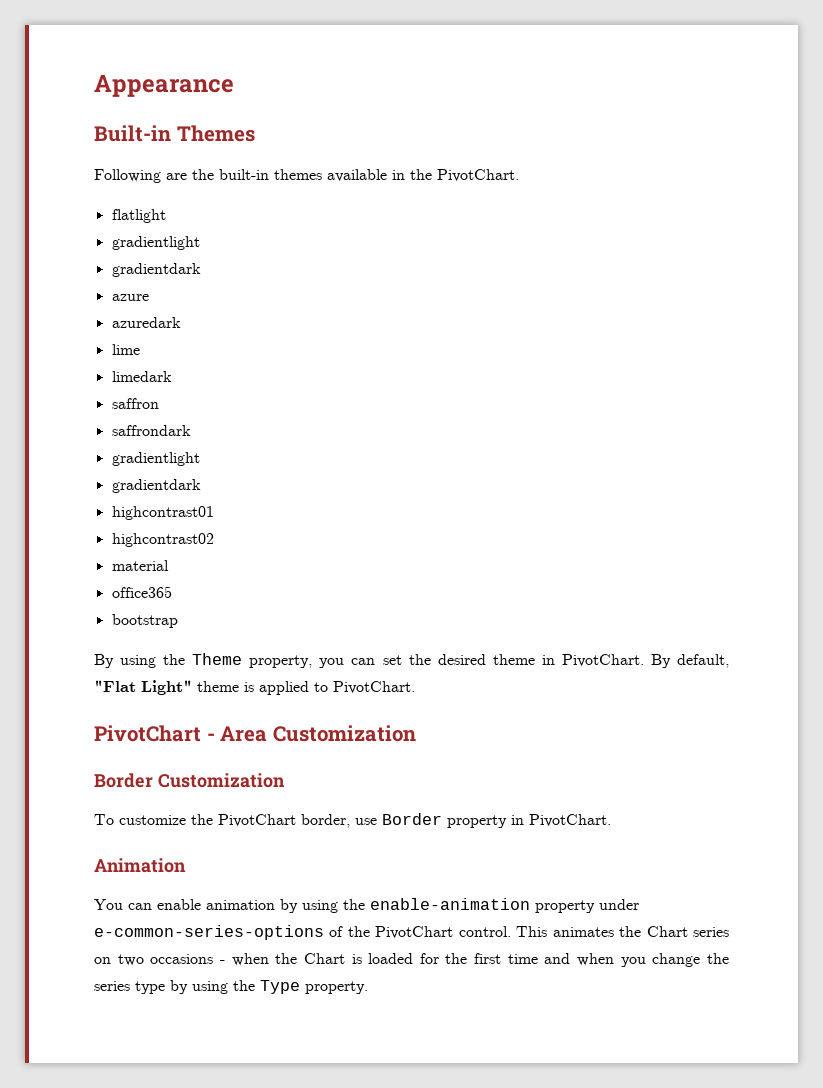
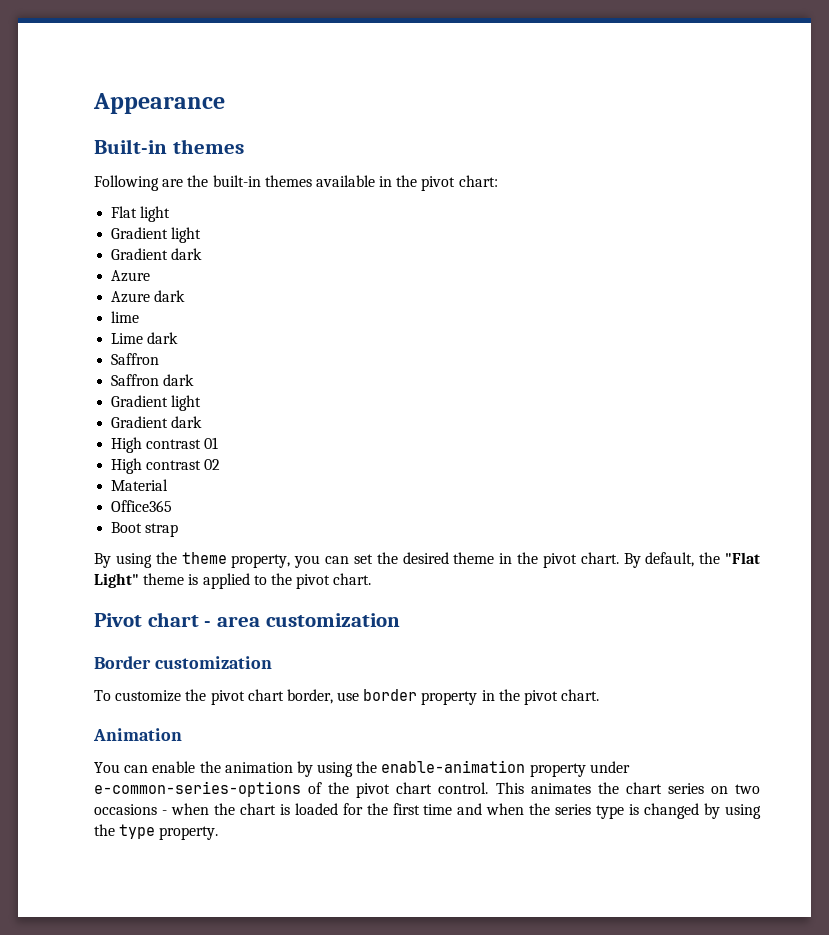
[176,125,255,142] Themes -> [172,139,244,154] themes
[437,169,519,182] [111,209,166,223] [111,236,200,250] [111,263,201,277] [111,294,149,301] [111,317,181,328] [111,344,140,355] [111,371,172,382] [111,398,159,409] [111,425,191,436] [111,452,200,466] [111,479,201,493] [111,506,214,520] [111,533,214,547] [111,560,169,571] [111,586,172,598] [111,614,178,628] PivotChart. // flatlight // gradientlight // gradientdark // azure // azuredark // lime // limedark // saffron // saffrondark // gradientlight // gradientdark // highcontrast01 // highcontrast02 // material // office365 // bootstrap -> [421,175,498,191] [111,206,171,222] [111,227,202,243] [111,248,203,260] [111,270,151,282] [111,290,186,303] [111,311,140,323] [111,332,179,344] [111,353,160,365] [111,374,195,386] [111,395,202,411] [111,416,203,428] [111,437,219,453] [111,458,221,474] [111,479,169,491] [111,500,173,512] [111,522,179,537] pivot chart: // Flat light // Gradient light // Gradient dark // Azure // Azure dark // lime // Lime dark // Saffron // Saffron dark // Gradient light // Gradient dark // High contrast 01 // High contrast 02 // Material // Office365 // Boot strap
[192,653,243,665] Theme -> [181,552,227,564] theme
[561,654,644,667] PivotChart. -> [517,552,619,568] the pivot chart.
(729, 661) none -> [699,552,721,564] the
[333,681,415,694] [94,725,416,742] [94,773,285,788] PivotChart. // PivotChart - Area Customization // Border Customization -> [270,573,372,589] [94,612,400,627] [94,656,272,669] the pivot chart. // Pivot chart - area customization // Border customization
[218,814,296,827] PivotChart -> [210,689,284,705] pivot chart
[382,813,442,825] Border -> [363,689,418,701] border
[529,814,611,827] PivotChart. -> [498,689,600,705] the pivot chart.
(201, 904) none -> [199,761,221,773] the
[375,926,454,939] PivotChart -> [356,782,433,798] pivot chart
[646,926,688,937] Chart -> [625,782,662,794] chart
[303,953,345,964] Chart -> [239,803,276,815] chart
[620,953,701,967] you change -> (525, 809) none
[170,980,300,994] by using the Type -> [629,803,762,819] [94,824,156,839] is changed by using the type

